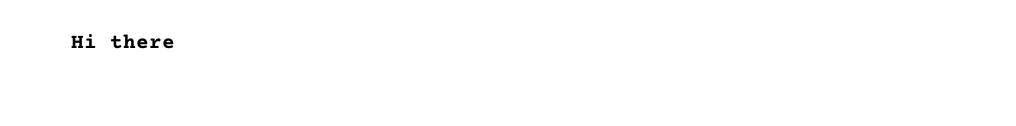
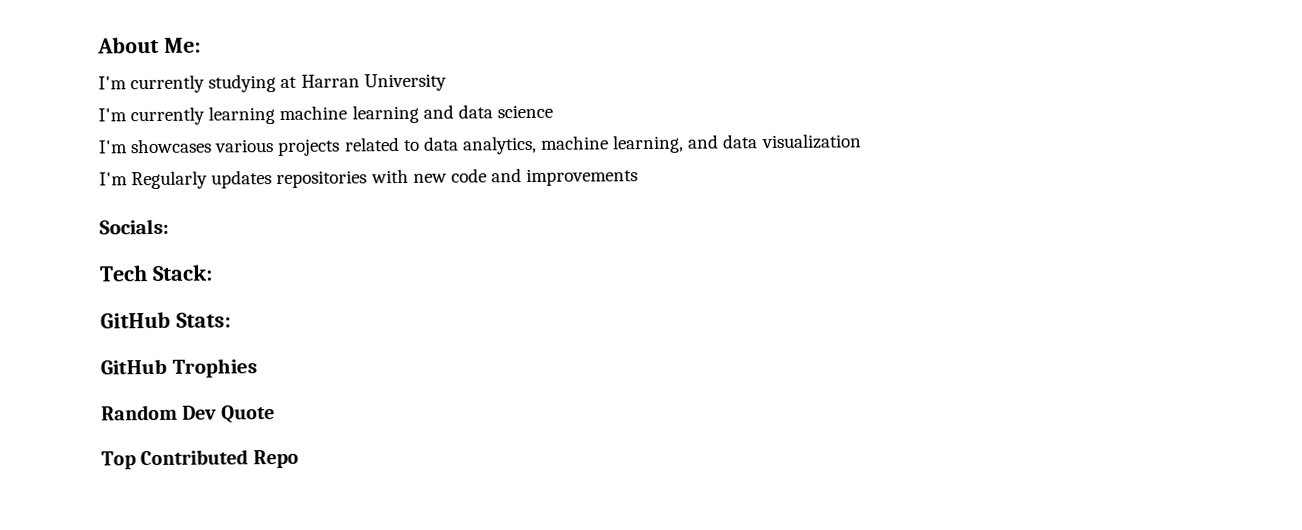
[71,34,175,49] Hi there -> [97,36,201,54] [98,73,447,94] [98,104,553,126] [98,133,862,156] [99,168,639,190] [99,218,169,235] [99,264,213,282] [100,311,231,329] [100,358,257,378] [101,404,275,424] [101,449,299,470] About Me: // I'm currently studying at Harran University // I'm currently learning machine learning and data science // I'm showcases various projects related to data analytics, machine learning, and data visualization // I'm Regularly updates repositories with new code and improvements // Socials: // Tech Stack: // GitHub Stats: // GitHub Trophies // Random Dev Quote // Top Contributed Repo

